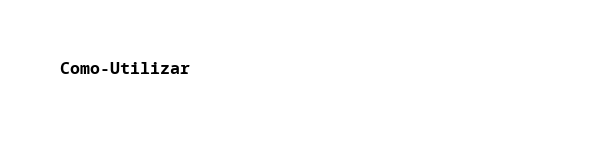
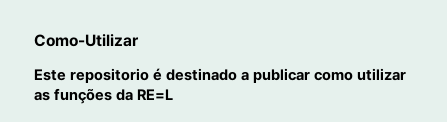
(190, 68) none -> [34,68,407,83] [34,88,174,104] // Este repositorio é destinado a publicar como utilizar as funções da RE=L

